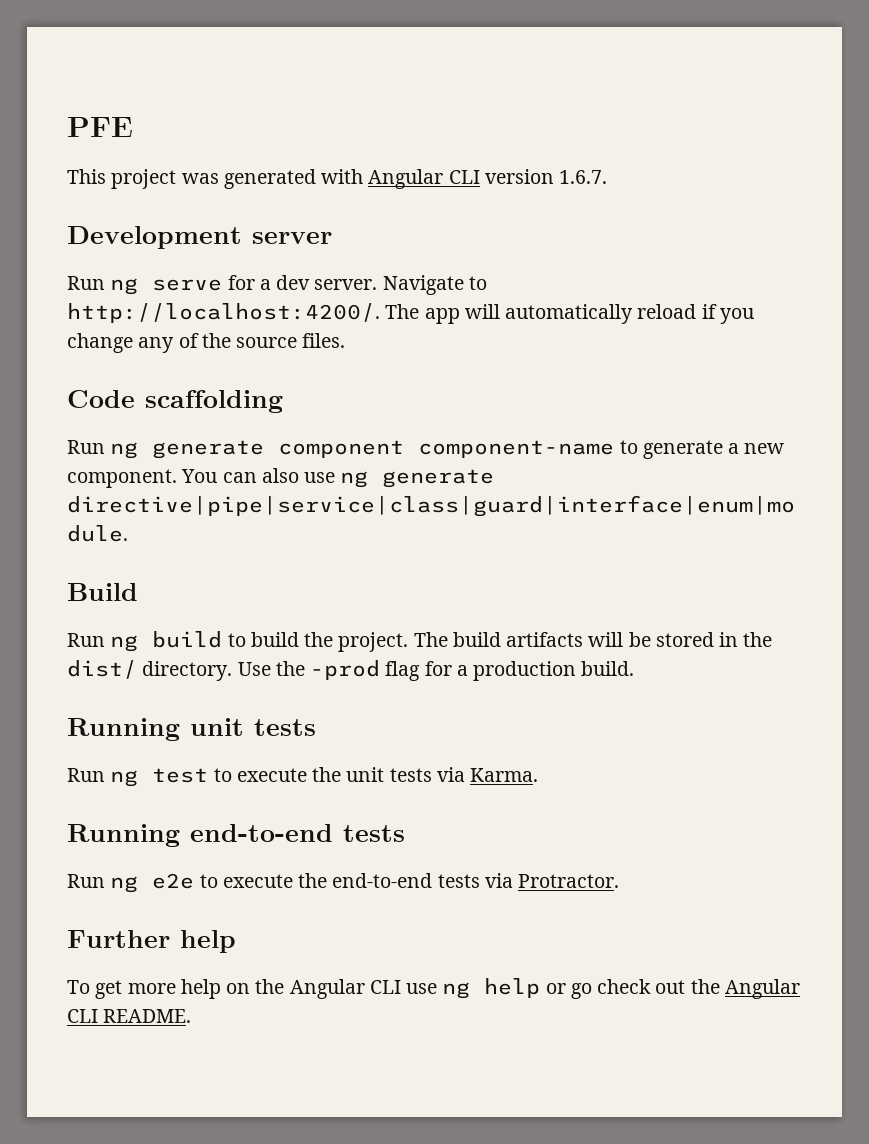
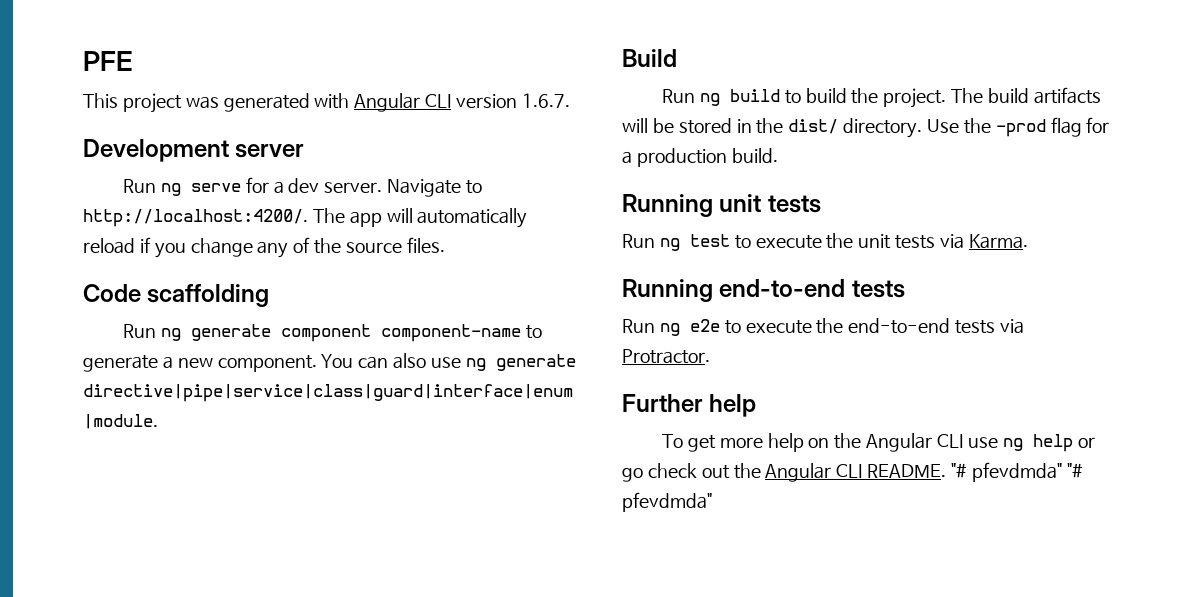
(192, 1016) none -> [951,462,1083,482] [622,492,712,512] "# pfevdmda" "# pfevdmda"

